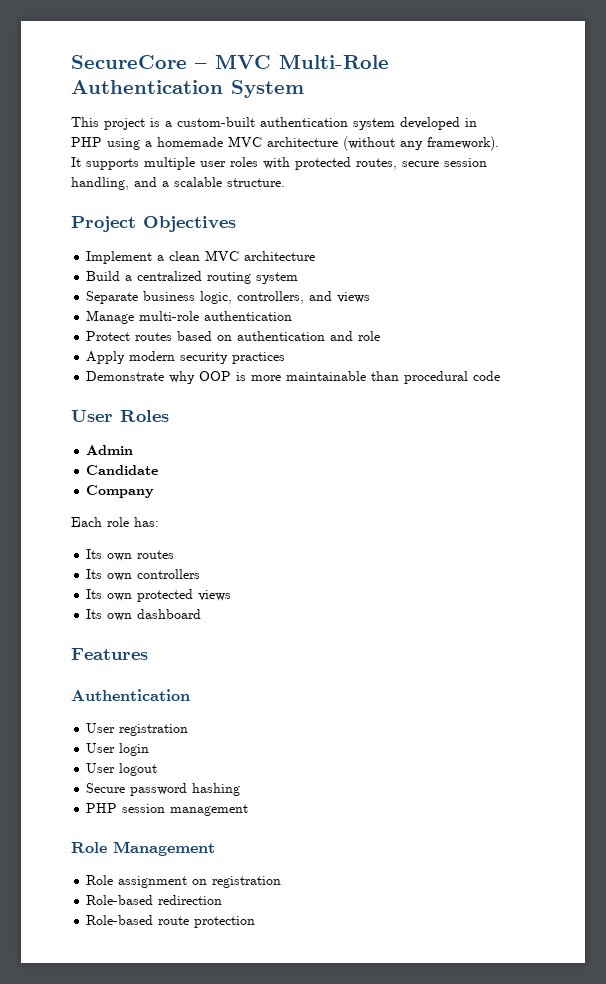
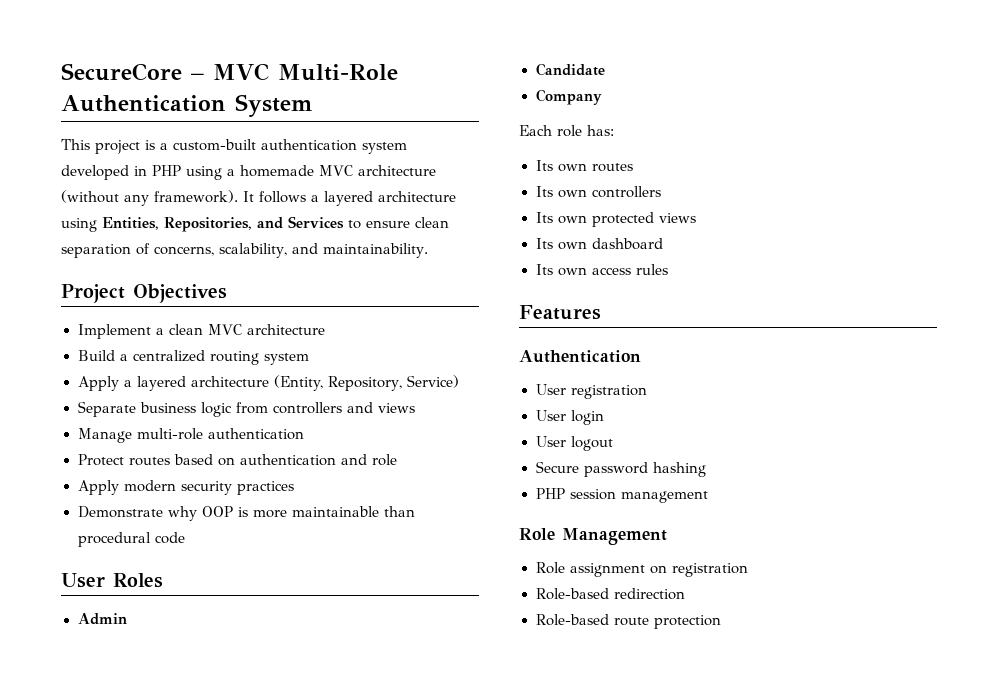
[86,157,487,170] [71,177,285,190] supports multiple user roles with protected routes, secure session handling, and a scalable structure. -> [259,191,456,206] [61,216,449,232] [61,243,428,258] follows a layered architecture using Entities, Repositories, and Services to ensure clean separation of concerns, scalability, and maintainability.
(299, 278) none -> [77,375,460,391] // Apply a layered architecture (Entity, Repository, Service)
[200,291,305,304] logic, controllers, -> [200,402,342,417] logic from controllers
(202, 614) none -> [535,264,668,276] // Its own access rules

